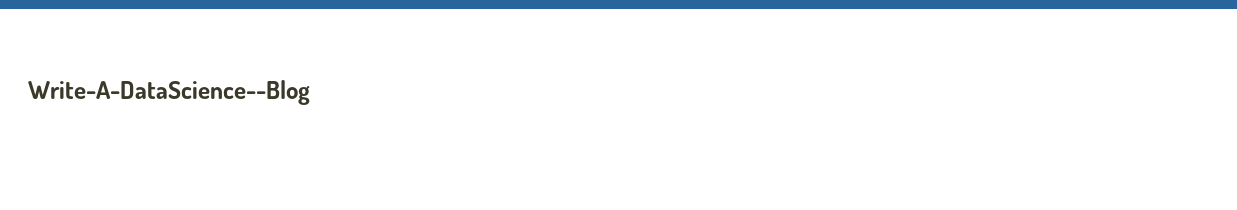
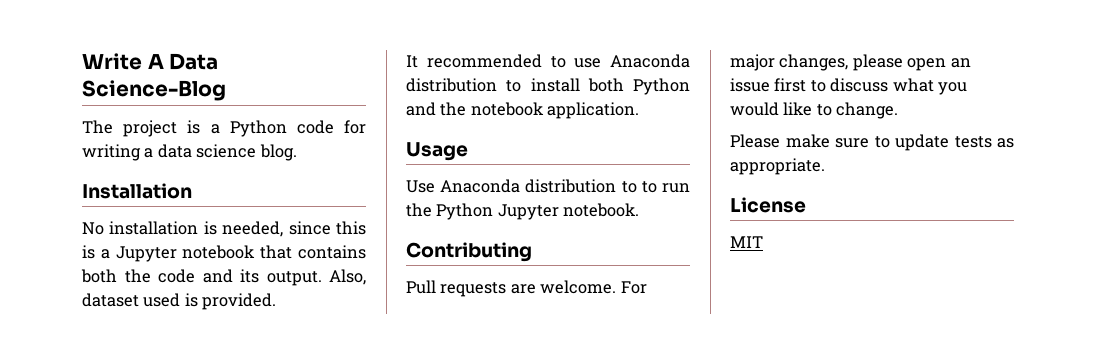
[28,80,310,105] Write-A-DataScience--Blog -> [82,53,219,70] [82,80,226,101] [82,120,366,137] [82,144,297,161] [82,183,192,199] [82,221,366,237] [82,245,366,262] [81,269,366,286] [82,293,277,310] [406,54,690,68] [406,78,690,95] [406,102,640,119] [406,142,468,161] [406,179,690,193] [406,203,640,220] [406,242,532,262] [406,280,647,297] [730,54,971,71] [730,78,968,95] [730,102,899,119] [730,134,1014,151] [730,158,825,175] [730,197,806,213] [730,236,763,248] Write A Data Science-Blog // The project is a Python code for writing a data science blog. // Installation // No installation is needed, since this is a Jupyter notebook that contains both the code and its output. Also, dataset used is provided. // It recommended to use Anaconda distribution to install both Python and the notebook application. // Usage // Use Anaconda distribution to to run the Python Jupyter notebook. // Contributing // Pull requests are welcome. For major changes, please open an issue first to discuss what you would like to change. // Please make sure to update tests as appropriate. // License // MIT

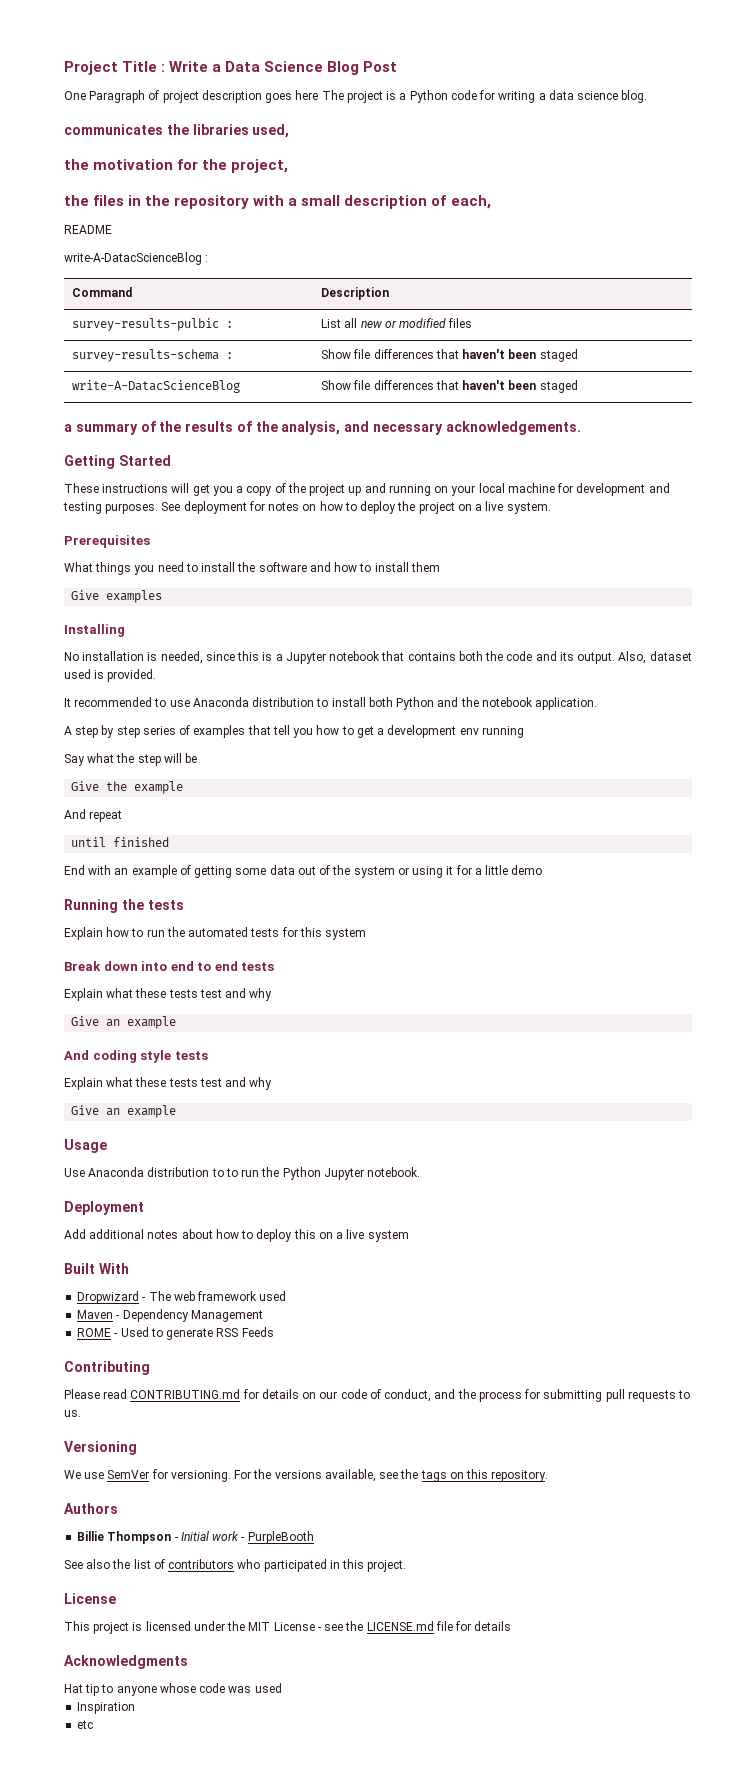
[82,53,219,70] [82,80,226,101] Write A Data Science-Blog // -> [64,61,398,75] [64,90,319,103] Project Title : Write a Data Science Blog Post // One Paragraph of project description goes here
[82,183,192,199] Installation -> [64,124,290,138] [64,159,289,173] [64,195,491,209] [64,225,112,234] [64,252,209,265] [72,287,133,297] [321,287,390,300] [72,318,234,331] [321,318,473,328] [72,349,234,362] [321,349,578,362] [72,380,241,393] [321,380,578,393] [64,421,581,435] [64,455,171,469] [64,483,670,496] [63,501,551,514] [64,535,150,548] [64,562,440,575] [71,590,163,603] [64,624,125,637] communicates the libraries used, // the motivation for the project, // the files in the repository with a small description of each, // README // write-A-DatacScienceBlog : // Command | Description // survey-results-pulbic : | List all new or modified files // survey-results-schema : | Show file differences that haven't been staged // write-A-DatacScienceBlog | Show file differences that haven't been staged // a summary of the results of the analysis, and necessary acknowledgements. // Getting Started // These instructions will get you a copy of the project up and running on your local machine for development and testing purposes. See deployment for notes on how to deploy the project on a live system. // Prerequisites // What things you need to install the software and how to install them // Give examples // Installing
(640, 110) none -> [64,725,524,738] [64,753,198,766] [71,781,184,794] [64,809,123,822] [71,837,170,847] [64,865,543,878] [64,899,184,913] [64,927,367,940] [64,961,275,971] [64,988,273,1001] [71,1016,177,1029] [64,1050,208,1063] [64,1077,273,1090] [71,1105,177,1118] // A step by step series of examples that tell you how to get a development env running // Say what the step will be // Give the example // And repeat // until finished // End with an example of getting some data out of the system or using it for a little demo // Running the tests // Explain how to run the automated tests for this system // Break down into end to end tests // Explain what these tests test and why // Give an example // And coding style tests // Explain what these tests test and why // Give an example
[406,242,532,262] [406,280,647,297] [730,54,971,71] [730,78,968,95] [730,102,899,119] [730,134,1014,151] [730,158,825,175] [730,197,806,213] [730,236,763,248] Contributing // Pull requests are welcome. For major changes, please open an issue first to discuss what you would like to change. // Please make sure to update tests as appropriate. // License // MIT -> [64,1201,144,1215] [64,1229,409,1242] [64,1263,129,1274] [77,1291,287,1304] [77,1309,263,1322] [77,1327,274,1340] [64,1361,150,1375] [64,1389,691,1402] [64,1410,81,1417] [64,1441,137,1455] [64,1469,549,1482] [64,1503,118,1514] [77,1531,314,1544] [64,1559,407,1572] [64,1593,116,1604] [64,1621,512,1634] [64,1655,188,1669] [64,1683,282,1696] [77,1702,136,1714] [77,1720,94,1729] Deployment // Add additional notes about how to deploy this on a live system // Built With // Dropwizard - The web framework used // Maven - Dependency Management // ROME - Used to generate RSS Feeds // Contributing // Please read CONTRIBUTING.md for details on our code of conduct, and the process for submitting pull requests to us. // Versioning // We use SemVer for versioning. For the versions available, see the tags on this repository. // Authors // Billie Thompson - Initial work - PurpleBooth // See also the list of contributors who participated in this project. // License // This project is licensed under the MIT License - see the LICENSE.md file for details // Acknowledgments // Hat tip to anyone whose code was used // Inspiration // etc

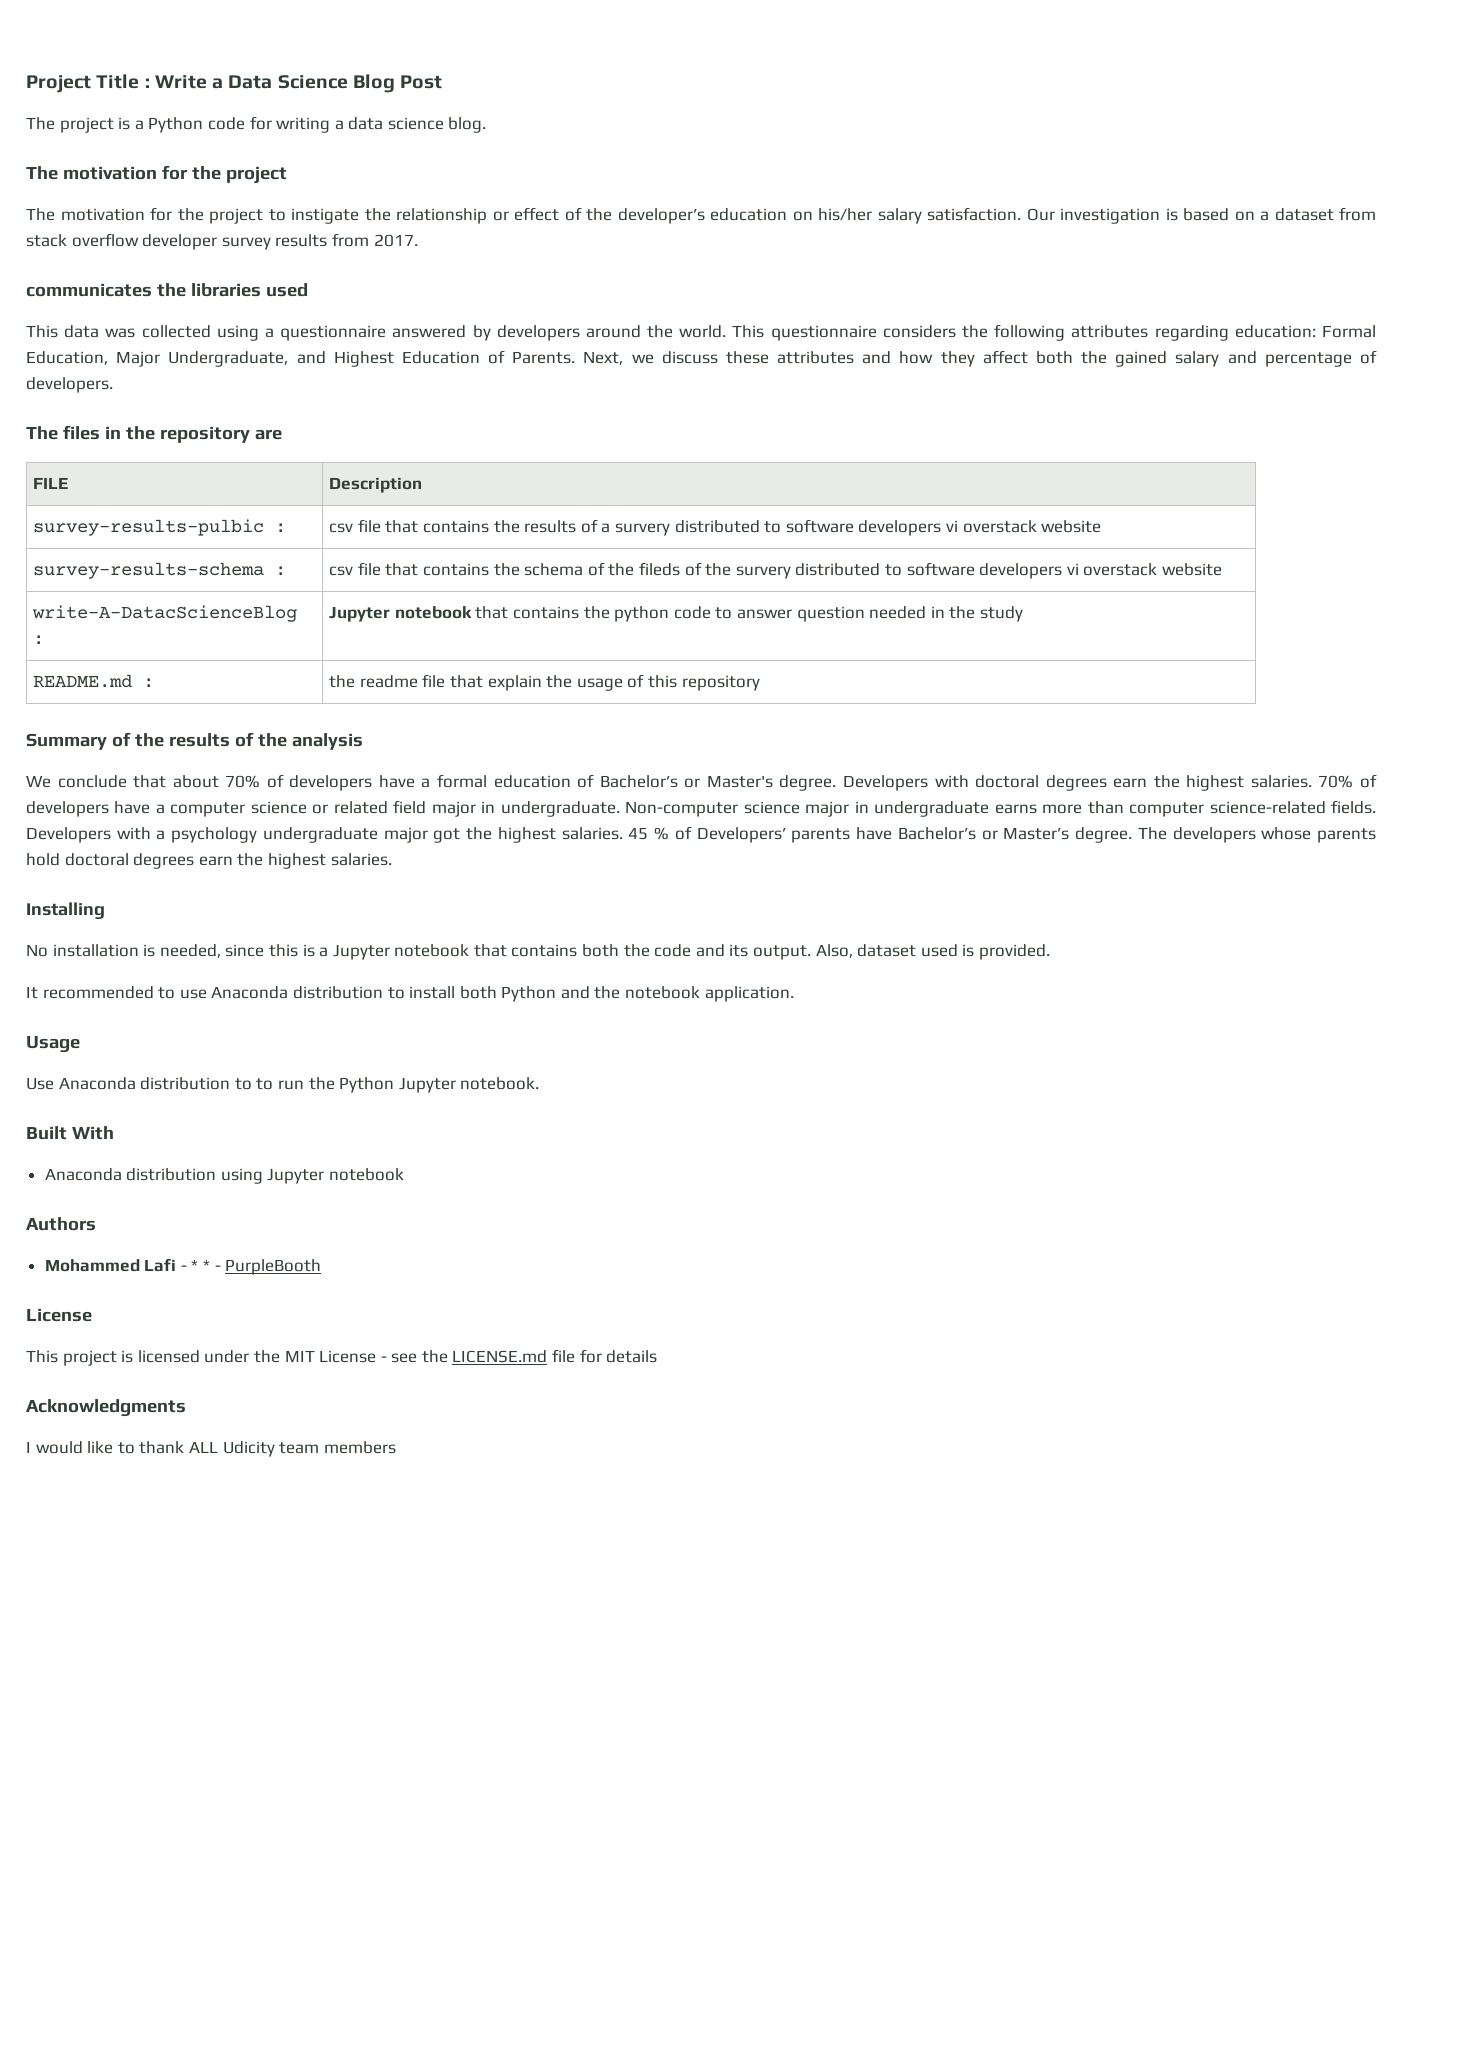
[64,90,319,103] One Paragraph of project description goes here -> (443, 82) none
[64,124,290,138] [64,159,289,173] [64,195,491,209] [64,225,112,234] [64,252,209,265] [72,287,133,297] [321,287,390,300] [72,318,234,331] [321,318,473,328] [72,349,234,362] [321,349,578,362] [72,380,241,393] [321,380,578,393] [64,423,138,435] communicates the libraries used, // the motivation for the project, // the files in the repository with a small description of each, // README // write-A-DatacScienceBlog : // Command | Description // survey-results-pulbic : | List all new or modified files // survey-results-schema : | Show file differences that haven't been staged // write-A-DatacScienceBlog | Show file differences that haven't been staged // a summary -> [26,165,287,184] [26,207,1376,224] [26,233,418,250] [26,283,308,297] [26,324,1376,341] [26,350,1377,367] [26,377,113,393] [26,425,282,443] [33,477,69,489] [329,477,423,493] [33,519,287,536] [329,519,1102,536] [33,562,287,579] [329,562,1222,579] [32,605,298,622] [33,635,45,645] [329,606,1023,622] [33,674,155,688] [329,674,760,691] [26,733,107,750] The motivation for the project // The motivation for the project to instigate the relationship or effect of the developer’s education on his/her salary satisfaction. Our investigation is based on a dataset from stack overflow developer survey results from 2017. // communicates the libraries used // This data was collected using a questionnaire answered by developers around the world. This questionnaire considers the following attributes regarding education: Formal Education, Major Undergraduate, and Highest Education of Parents. Next, we discuss these attributes and how they affect both the gained salary and percentage of developers. // The files in the repository are // FILE | Description // survey-results-pulbic : | csv file that contains the results of a survery distributed to software developers vi overstack website // survey-results-schema : | csv file that contains the schema of the fileds of the survery distributed to software developers vi overstack website // write-A-DatacScienceBlog : | Jupyter notebook that contains the python code to answer question needed in the study // README.md : | the readme file that explain the usage of this repository // Summary
[281,421,581,435] [64,455,171,469] [64,483,670,496] [63,501,551,514] [64,535,150,548] [64,562,440,575] [71,590,163,603] analysis, and necessary acknowledgements. // Getting Started // These instructions will get you a copy of the project up and running on your local machine for development and testing purposes. See deployment for notes on how to deploy the project on a live system. // Prerequisites // What things you need to install the software and how to install them // Give examples -> [291,733,363,750] [26,774,1377,791] [26,800,1376,817] [26,826,1376,843] [26,853,392,869] analysis // We conclude that about 70% of developers have a formal education of Bachelor’s or Master's degree. Developers with doctoral degrees earn the highest salaries. 70% of developers have a computer science or related field major in undergraduate. Non-computer science major in undergraduate earns more than computer science-related fields. Developers with a psychology undergraduate major got the highest salaries. 45 % of Developers’ parents have Bachelor’s or Master’s degree. The developers whose parents hold doctoral degrees earn the highest salaries.
[64,725,524,738] [64,753,198,766] [71,781,184,794] [64,809,123,822] [71,837,170,847] [64,865,543,878] [64,899,184,913] [64,927,367,940] [64,961,275,971] [64,988,273,1001] [71,1016,177,1029] [64,1050,208,1063] [64,1077,273,1090] [71,1105,177,1118] // A step by step series of examples that tell you how to get a development env running // Say what the step will be // Give the example // And repeat // until finished // End with an example of getting some data out of the system or using it for a little demo // Running the tests // Explain how to run the automated tests for this system // Break down into end to end tests // Explain what these tests test and why // Give an example // And coding style tests // Explain what these tests test and why // Give an example -> (794, 994) none
[64,1201,144,1215] [64,1229,409,1242] [64,1263,129,1274] [77,1291,287,1304] [77,1309,263,1322] [77,1327,274,1340] [64,1361,150,1375] [64,1389,691,1402] [64,1410,81,1417] [64,1441,137,1455] [64,1469,549,1482] [64,1503,118,1514] [77,1531,314,1544] [64,1559,407,1572] Deployment // Add additional notes about how to deploy this on a live system // Built With // Dropwizard - The web framework used // Maven - Dependency Management // ROME - Used to generate RSS Feeds // Contributing // Please read CONTRIBUTING.md for details on our code of conduct, and the process for submitting pull requests to us. // Versioning // We use SemVer for versioning. For the versions available, see the tags on this repository. // Authors // Billie Thompson - Initial work - PurpleBooth // See also the list of contributors who participated in this project. -> [26,1126,114,1140] [44,1168,405,1184] [26,1217,96,1231] [44,1258,322,1275] Built With // Anaconda distribution using Jupyter notebook // Authors // Mohammed Lafi - * * - PurpleBooth
[64,1683,282,1696] [77,1702,136,1714] [77,1720,94,1729] Hat tip to anyone whose code was used // Inspiration // etc -> [26,1441,396,1457] I would like to thank ALL Udicity team members

